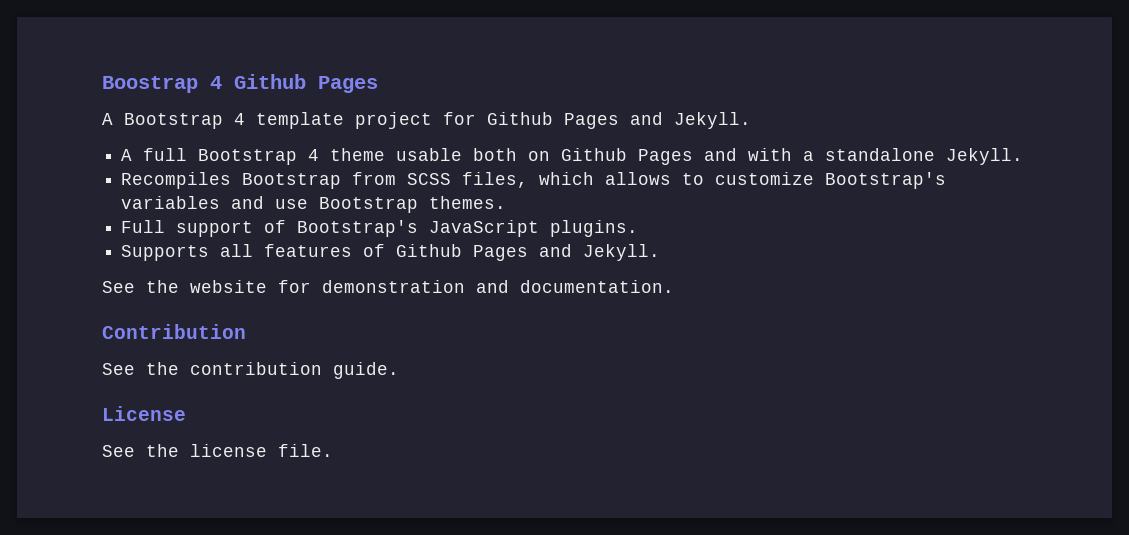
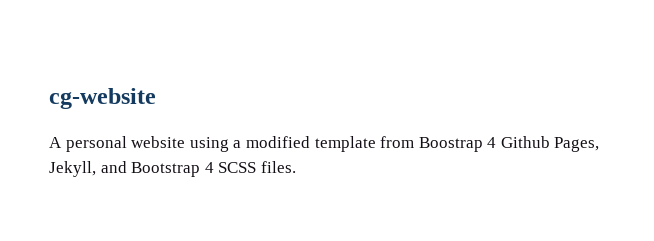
[102,74,378,93] [102,112,751,129] [121,148,1024,165] [121,172,947,189] [121,196,507,213] [121,220,639,237] [121,244,661,261] [102,280,674,293] [102,324,246,339] [102,362,399,379] [102,406,186,421] [102,444,333,457] Boostrap 4 Github Pages // A Bootstrap 4 template project for Github Pages and Jekyll. // A full Bootstrap 4 theme usable both on Github Pages and with a standalone Jekyll. // Recompiles Bootstrap from SCSS files, which allows to customize Bootstrap's variables and use Bootstrap themes. // Full support of Bootstrap's JavaScript plugins. // Supports all features of Github Pages and Jekyll. // See the website for demonstration and documentation. // Contribution // See the contribution guide. // License // See the license file. -> [49,88,156,109] [49,136,600,152] [49,161,296,177] cg-website // A personal website using a modified template from Boostrap 4 Github Pages, Jekyll, and Bootstrap 4 SCSS files.

